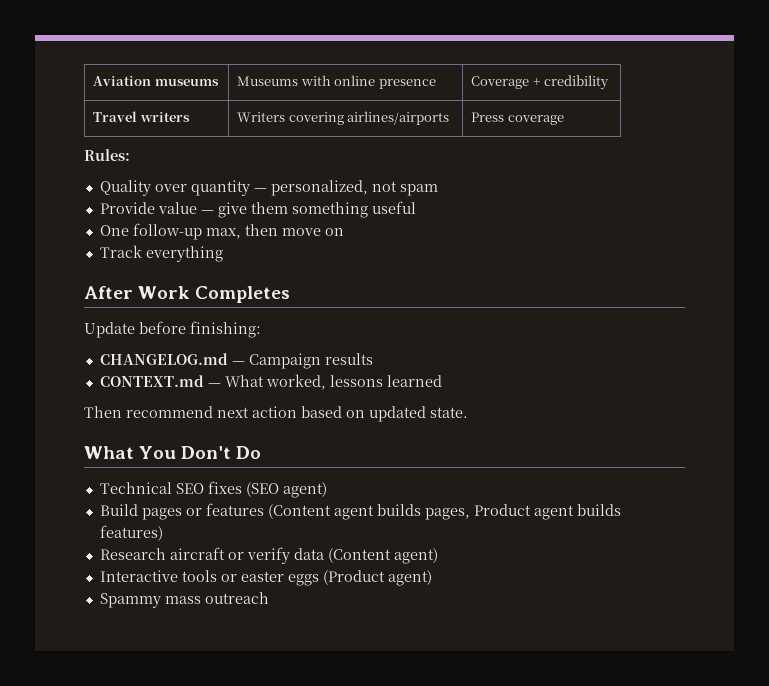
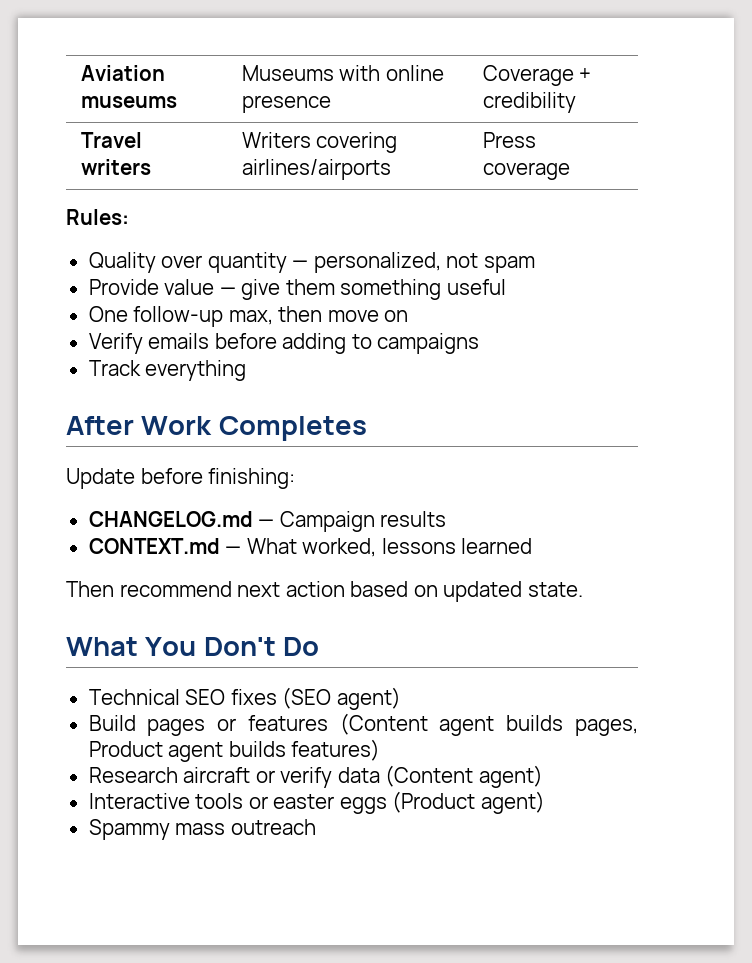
(344, 232) none -> [88,333,480,354] // Verify emails before adding to campaigns

